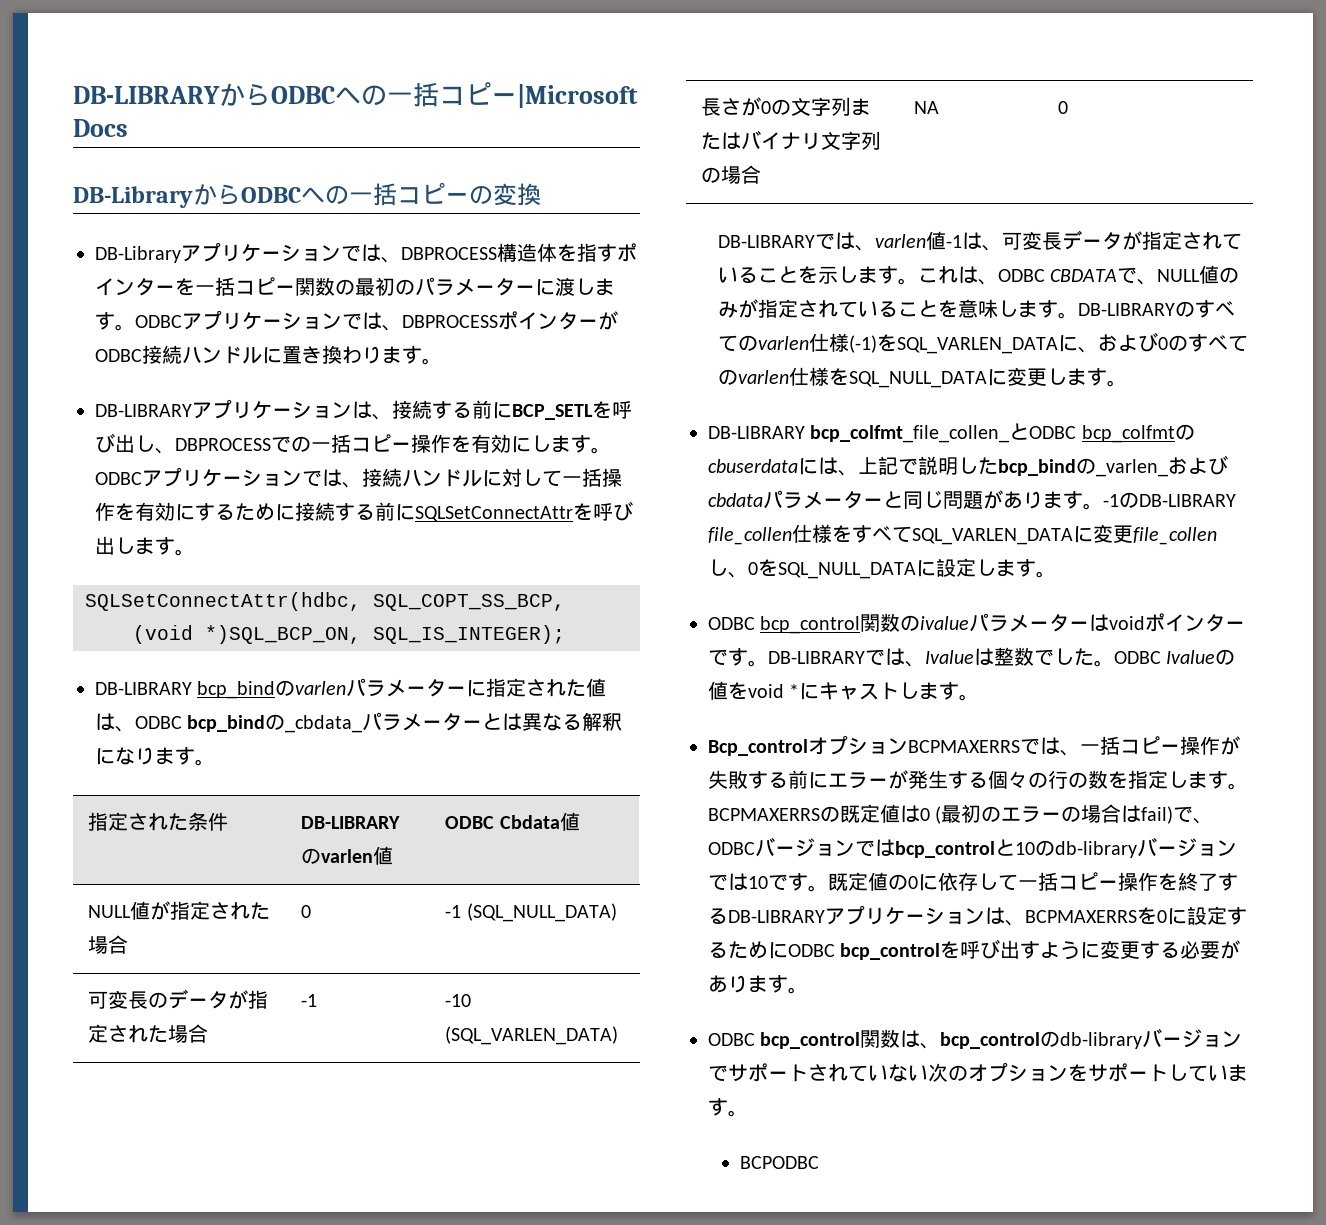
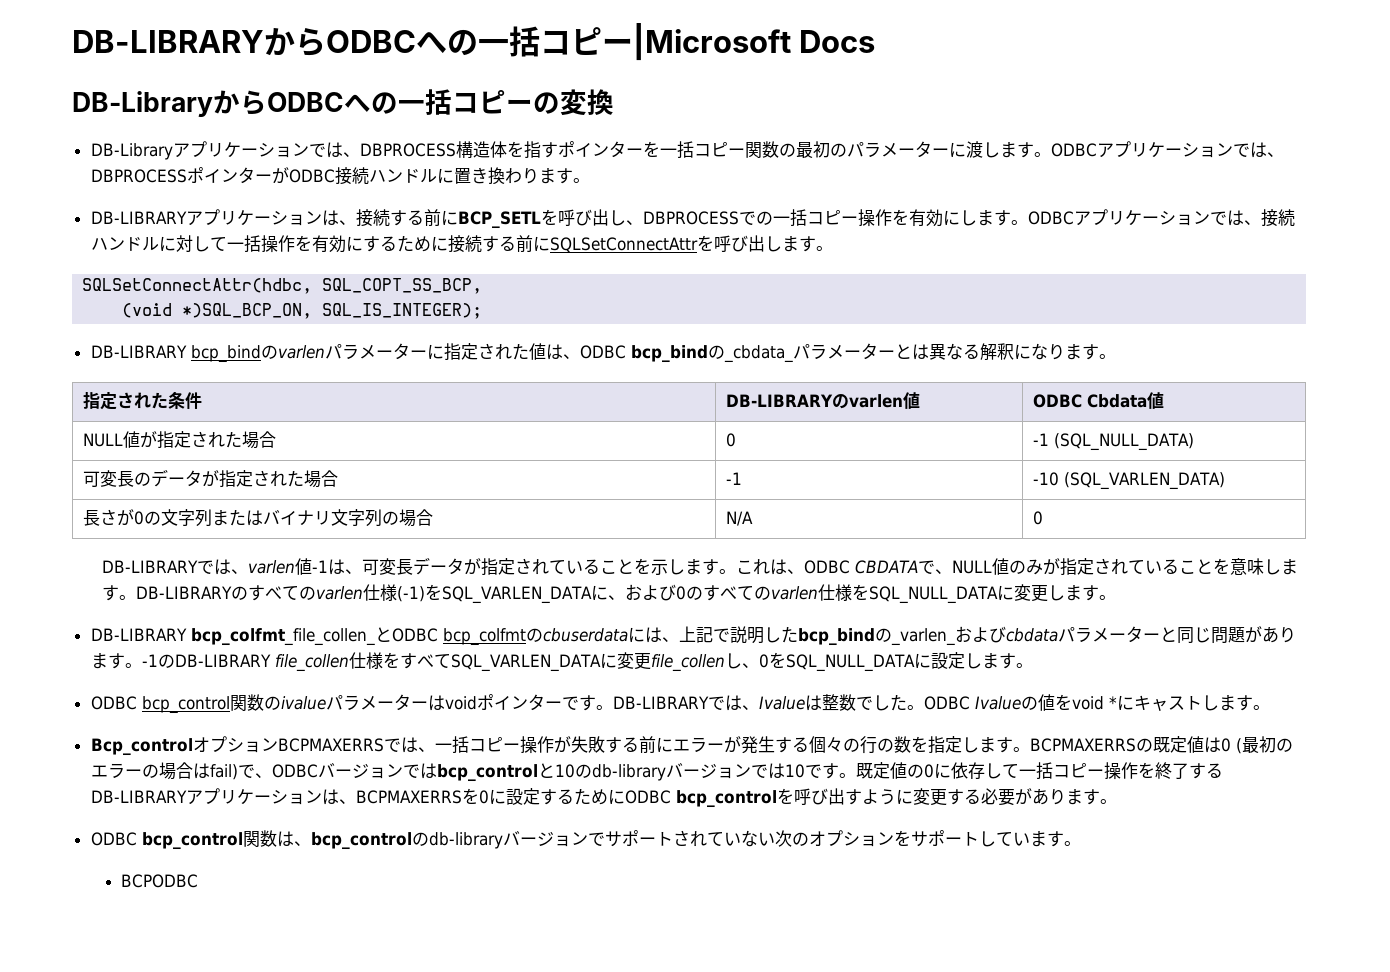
[914,101,940,114] NA -> [726,511,754,526] N/A

